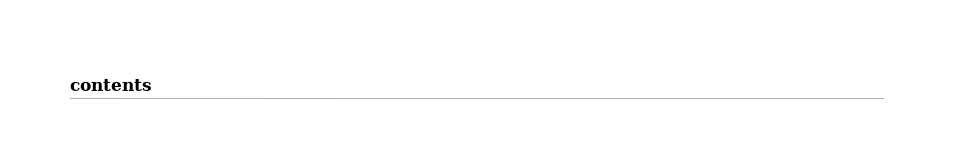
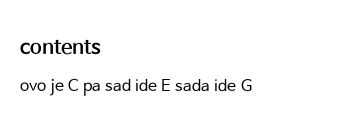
(152, 84) none -> [19,78,252,96] // ovo je C pa sad ide E sada ide G

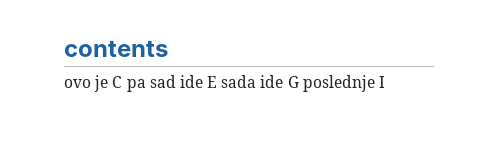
(252, 85) none -> [302,75,386,92] poslednje I

